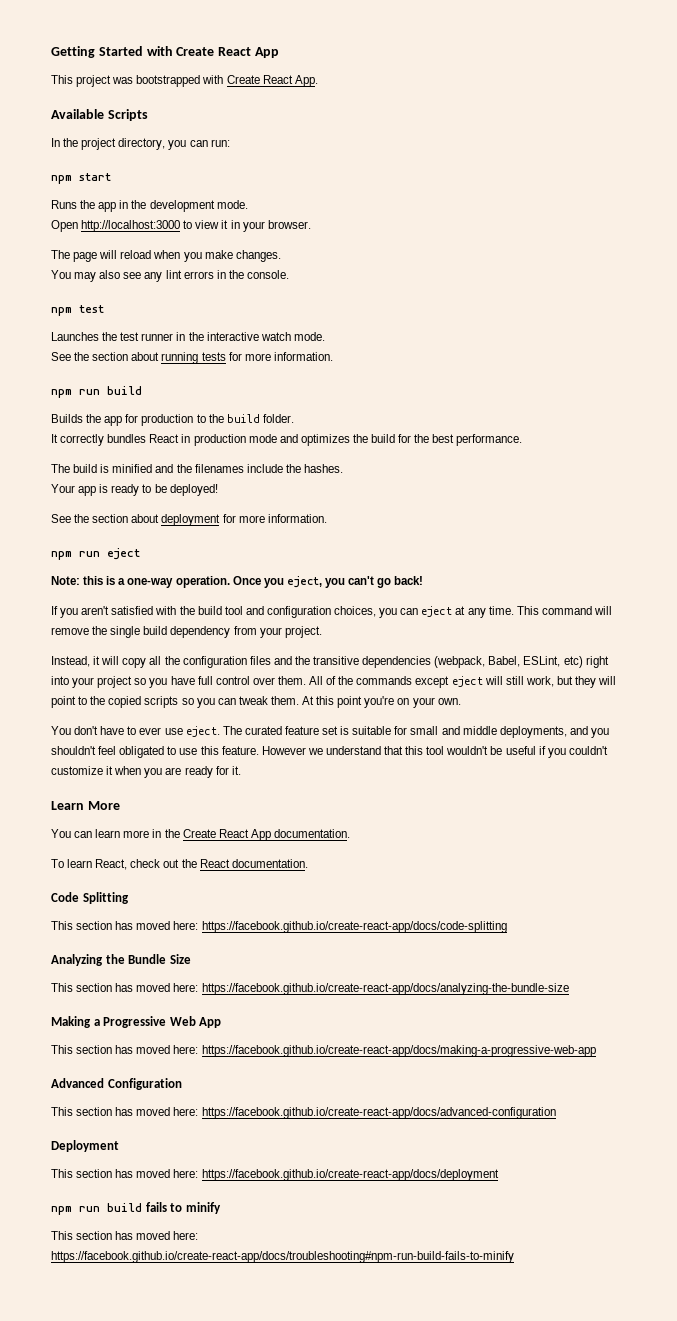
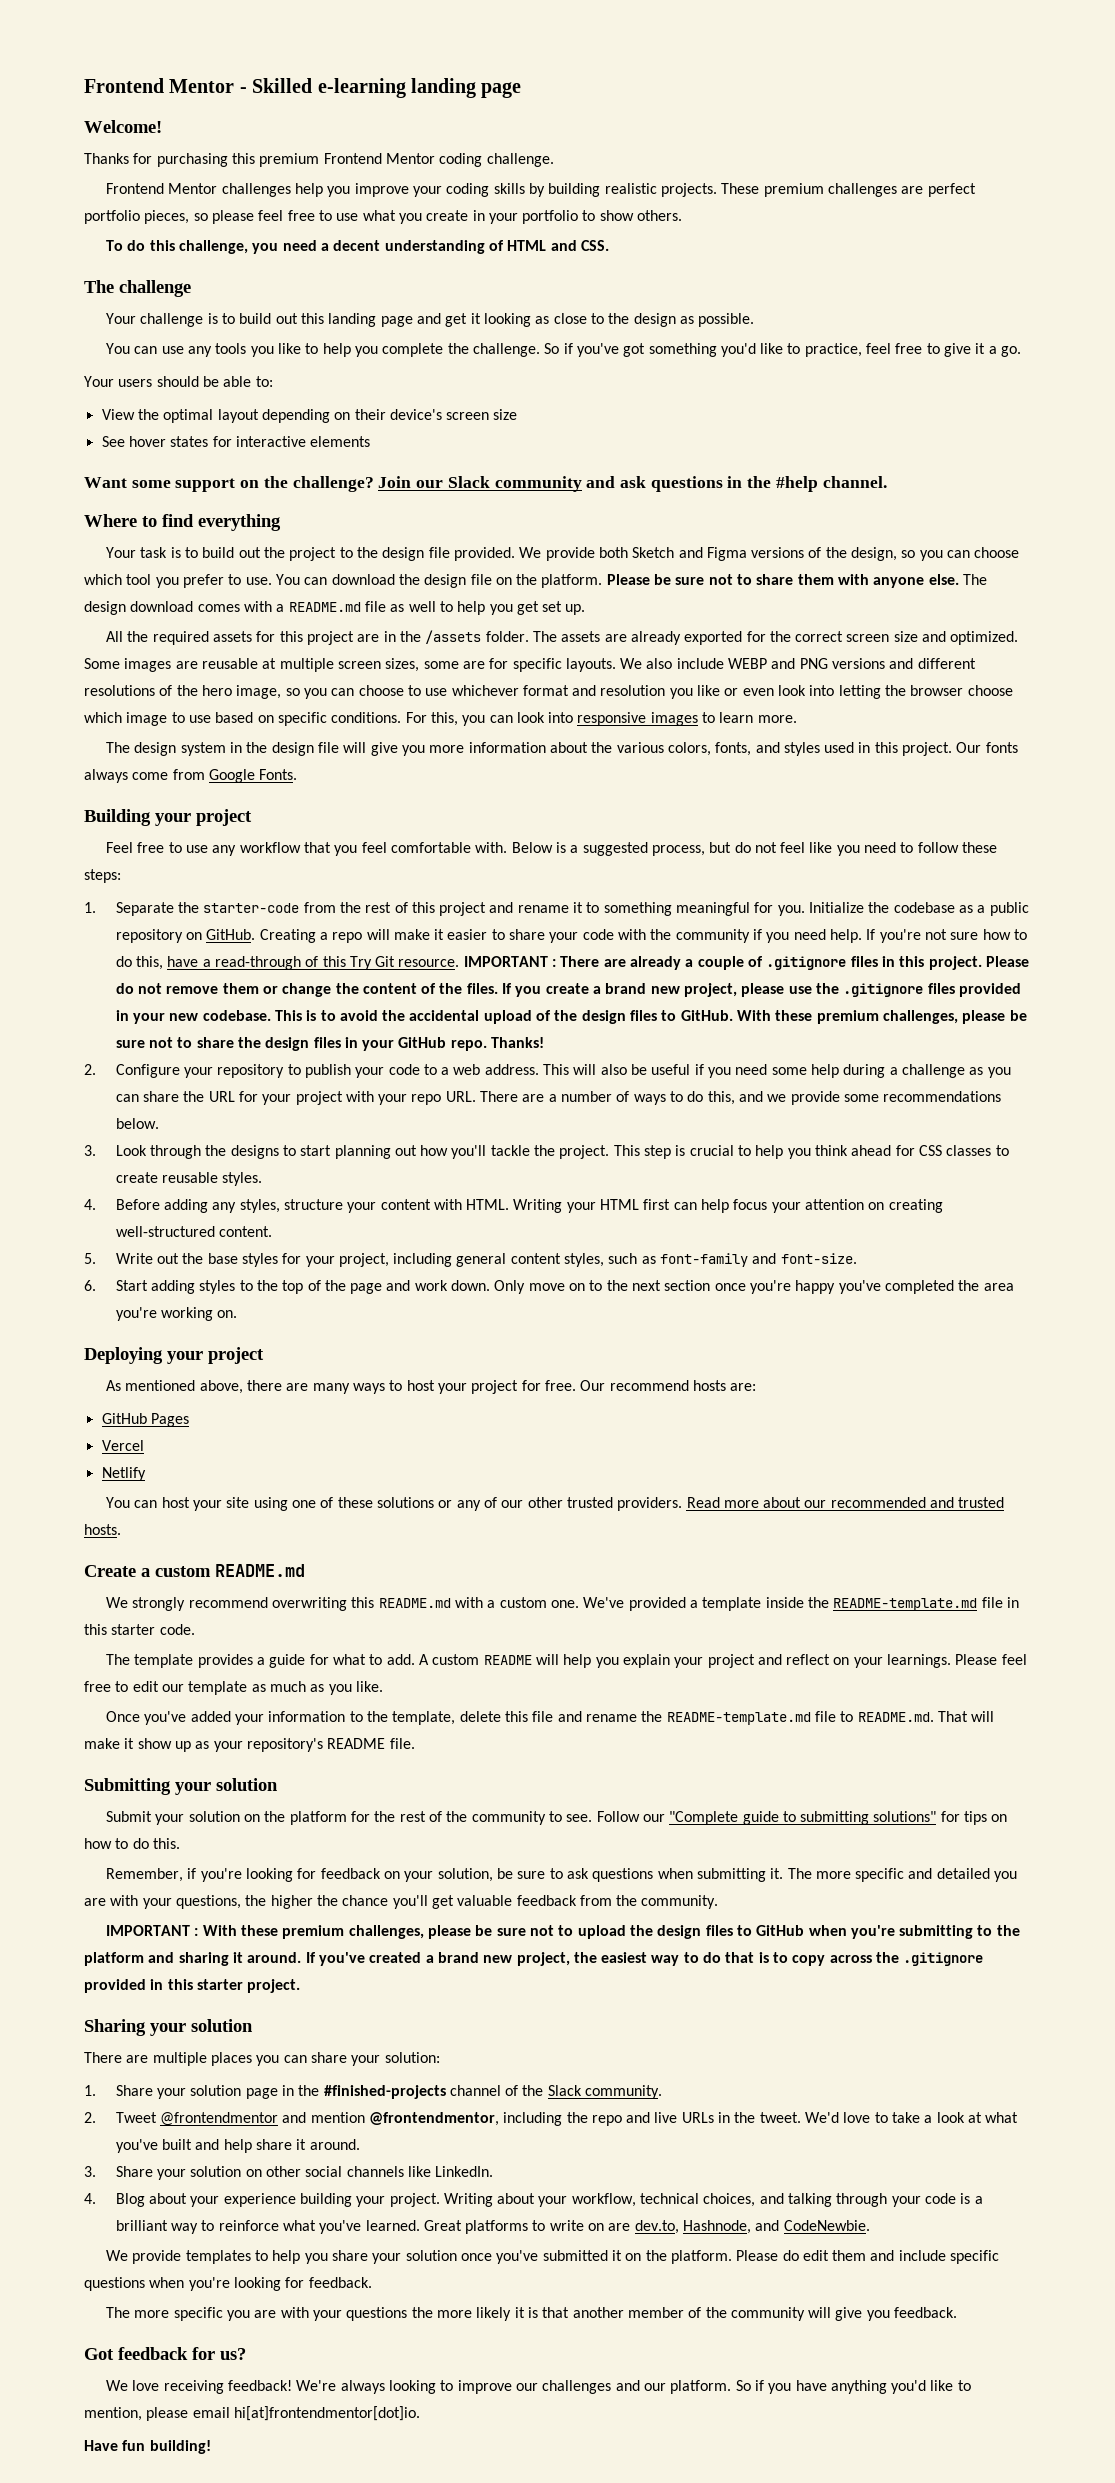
[51,46,279,58] [51,75,318,87] [51,109,148,121] [51,138,230,150] [51,173,111,184] [51,200,248,212] [51,220,311,232] [51,250,281,262] [51,270,289,282] [51,305,104,316] [51,332,325,341] [51,352,333,364] [51,386,142,398] [51,414,294,426] [51,434,523,446] [51,464,343,473] [51,484,218,496] [51,514,327,526] [51,548,140,560] [51,576,424,588] [51,606,612,618] [51,626,322,638] [51,656,609,668] [51,676,617,688] [51,696,461,708] [51,726,609,738] [51,746,608,758] [51,766,241,778] [51,801,120,810] [51,829,350,841] [51,859,308,870] [51,892,129,904] [51,921,507,933] [51,954,191,966] [51,983,569,995] [51,1016,222,1028] [51,1045,596,1057] [51,1078,182,1090] [51,1107,556,1119] [51,1140,119,1152] [51,1169,499,1181] [51,1202,221,1215] [51,1231,199,1240] [51,1251,514,1263] Getting Started with Create React App // This project was bootstrapped with Create React App. // Available Scripts // In the project directory, you can run: // npm start // Runs the app in the development mode. // Open http://localhost:3000 to view it in your browser. // The page will reload when you make changes. // You may also see any lint errors in the console. // npm test // Launches the test runner in the interactive watch mode. // See the section about running tests for more information. // npm run build // Builds the app for production to the build folder. // It correctly bundles React in production mode and optimizes the build for the best performance. // The build is minified and the filenames include the hashes. // Your app is ready to be deployed! // See the section about deployment for more information. // npm run eject // Note: this is a one-way operation. Once you eject, you can't go back! // If you aren't satisfied with the build tool and configuration choices, you can eject at any time. This command will remove the single build dependency from your project. // Instead, it will copy all the configuration files and the transitive dependencies (webpack, Babel, ESLint, etc) right into your project so you have full control over them. All of the commands except eject will still work, but they will point to the copied scripts so you can tweak them. At this point you're on your own. // You don't have to ever use eject. The curated feature set is suitable for small and middle deployments, and you shouldn't feel obligated to use this feature. However we understand that this tool wouldn't be useful if you couldn't customize it when you are ready for it. // Learn More // You can learn more in the Create React App documentation. // To learn React, check out the React documentation. // Code Splitting // This section has moved here: https://facebook.github.io/create-react-app/docs/code-splitting // Analyzing the Bundle Size // This section has moved here: https://facebook.github.io/create-react-app/docs/analyzing-the-bundle-size // Making a Progressive Web App // This section has moved here: https://facebook.github.io/create-react-app/docs/making-a-progressive-web-app // Advanced Configuration // This section has moved here: https://facebook.github.io/create-react-app/docs/advanced-configuration // Deployment // This section has moved here: https://facebook.github.io/create-react-app/docs/deployment // npm run build fails to minify // This section has moved here: https://facebook.github.io/create-react-app/docs/troubleshooting#npm-run-build-fails-to-minify -> [84,78,522,98] [84,120,162,133] [84,153,554,167] [106,183,976,197] [84,210,683,224] [106,240,609,254] [84,280,191,297] [106,313,755,327] [106,343,1022,357] [84,376,273,387] [101,409,518,423] [101,436,371,447] [84,476,887,492] [84,514,281,531] [106,547,1020,561] [84,574,988,588] [84,601,586,615] [106,630,1019,645] [84,658,976,672] [84,685,1013,699] [84,712,797,726] [106,742,1018,756] [84,769,298,783] [84,809,252,826] [106,842,998,856] [84,869,121,883] [84,902,1029,916] [115,929,1027,943] [115,956,1029,970] [115,983,1021,997] [115,1010,1027,1024] [115,1037,545,1051] [84,1064,1011,1078] [115,1091,1002,1105] [115,1118,159,1129] [84,1145,1009,1159] [115,1172,263,1186] [84,1199,943,1213] [115,1226,272,1237] [84,1253,857,1267] [84,1280,1014,1294] [115,1307,238,1321] [84,1347,264,1364] [106,1380,757,1394] [101,1413,189,1427] [101,1440,144,1451] [101,1467,146,1481] [106,1497,1005,1511] [84,1524,121,1535] [84,1564,305,1577] [106,1597,1019,1611] [84,1624,195,1635] [106,1654,1027,1668] [84,1681,383,1695] [106,1711,995,1725] [84,1738,415,1752] [84,1778,278,1795] [106,1811,1008,1825] [84,1838,180,1849] [106,1868,1018,1882] [84,1895,719,1909] [106,1925,1020,1939] [84,1952,984,1966] [84,1979,301,1993] [84,2019,253,2036] [84,2052,440,2066] [84,2085,663,2099] [84,2112,1019,2126] [115,2139,360,2153] [84,2166,494,2180] [84,2193,983,2207] [115,2220,870,2234] [106,2250,1000,2264] [84,2277,372,2291] [106,2307,958,2321] [84,2347,246,2360] [106,2380,971,2394] [84,2406,420,2421] [84,2440,211,2454] Frontend Mentor - Skilled e-learning landing page // Welcome! // Thanks for purchasing this premium Frontend Mentor coding challenge. // Frontend Mentor challenges help you improve your coding skills by building realistic projects. These premium challenges are perfect portfolio pieces, so please feel free to use what you create in your portfolio to show others. // To do this challenge, you need a decent understanding of HTML and CSS. // The challenge // Your challenge is to build out this landing page and get it looking as close to the design as possible. // You can use any tools you like to help you complete the challenge. So if you've got something you'd like to practice, feel free to give it a go. // Your users should be able to: // View the optimal layout depending on their device's screen size // See hover states for interactive elements // Want some support on the challenge? Join our Slack community and ask questions in the #help channel. // Where to find everything // Your task is to build out the project to the design file provided. We provide both Sketch and Figma versions of the design, so you can choose which tool you prefer to use. You can download the design file on the platform. Please be sure not to share them with anyone else. The design download comes with a README.md file as well to help you get set up. // All the required assets for this project are in the /assets folder. The assets are already exported for the correct screen size and optimized. Some images are reusable at multiple screen sizes, some are for specific layouts. We also include WEBP and PNG versions and different resolutions of the hero image, so you can choose to use whichever format and resolution you like or even look into letting the browser choose which image to use based on specific conditions. For this, you can look into responsive images to learn more. // The design system in the design file will give you more information about the various colors, fonts, and styles used in this project. Our fonts always come from Google Fonts. // Building your project // Feel free to use any workflow that you feel comfortable with. Below is a suggested process, but do not feel like you need to follow these steps: // 1. Separate the starter-code from the rest of this project and rename it to something meaningful for you. Initialize the codebase as a public repository on GitHub. Creating a repo will make it easier to share your code with the community if you need help. If you're not sure how to do this, have a read-through of this Try Git resource. IMPORTANT : There are already a couple of .gitignore files in this project. Please do not remove them or change the content of the files. If you create a brand new project, please use the .gitignore files provided in your new codebase. This is to avoid the accidental upload of the design files to GitHub. With these premium challenges, please be sure not to share the design files in your GitHub repo. Thanks! // 2. Configure your repository to publish your code to a web address. This will also be useful if you need some help during a challenge as you can share the URL for your project with your repo URL. There are a number of ways to do this, and we provide some recommendations below. // 3. Look through the designs to start planning out how you'll tackle the project. This step is crucial to help you think ahead for CSS classes to create reusable styles. // 4. Before adding any styles, structure your content with HTML. Writing your HTML first can help focus your attention on creating well-structured content. // 5. Write out the base styles for your project, including general content styles, such as font-family and font-size. // 6. Start adding styles to the top of the page and work down. Only move on to the next section once you're happy you've completed the area you're working on. // Deploying your project // As mentioned above, there are many ways to host your project for free. Our recommend hosts are: // GitHub Pages // Vercel // Netlify // You can host your site using one of these solutions or any of our other trusted providers. Read more about our recommended and trusted hosts. // Create a custom README.md // We strongly recommend overwriting this README.md with a custom one. We've provided a template inside the README-template.md file in this starter code. // The template provides a guide for what to add. A custom README will help you explain your project and reflect on your learnings. Please feel free to edit our template as much as you like. // Once you've added your information to the template, delete this file and rename the README-template.md file to README.md. That will make it show up as your repository's README file. // Submitting your solution // Submit your solution on the platform for the rest of the community to see. Follow our "Complete guide to submitting solutions" for tips on how to do this. // Remember, if you're looking for feedback on your solution, be sure to ask questions when submitting it. The more specific and detailed you are with your questions, the higher the chance you'll get valuable feedback from the community. // IMPORTANT : With these premium challenges, please be sure not to upload the design files to GitHub when you're submitting to the platform and sharing it around. If you've created a brand new project, the easiest way to do that is to copy across the .gitignore provided in this starter project. // Sharing your solution // There are multiple places you can share your solution: // 1. Share your solution page in the #finished-projects channel of the Slack community. // 2. Tweet @frontendmentor and mention @frontendmentor, including the repo and live URLs in the tweet. We'd love to take a look at what you've built and help share it around. // 3. Share your solution on other social channels like LinkedIn. // 4. Blog about your experience building your project. Writing about your workflow, technical choices, and talking through your code is a brilliant way to reinforce what you've learned. Great platforms to write on are dev.to, Hashnode, and CodeNewbie. // We provide templates to help you share your solution once you've submitted it on the platform. Please do edit them and include specific questions when you're looking for feedback. // The more specific you are with your questions the more likely it is that another member of the community will give you feedback. // Got feedback for us? // We love receiving feedback! We're always looking to improve our challenges and our platform. So if you have anything you'd like to mention, please email hi[at]frontendmentor[dot]io. // Have fun building!

